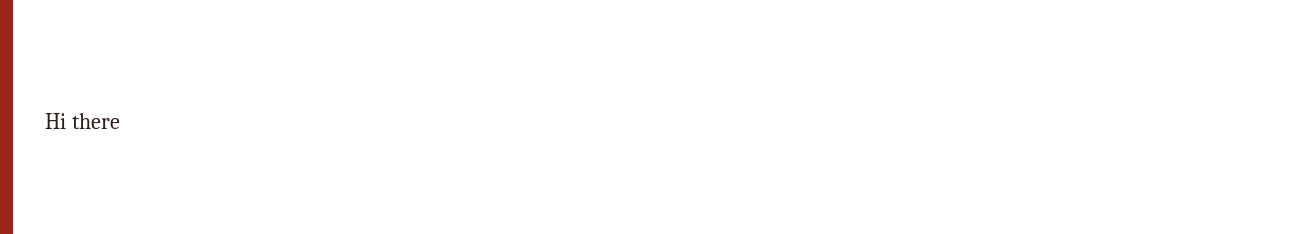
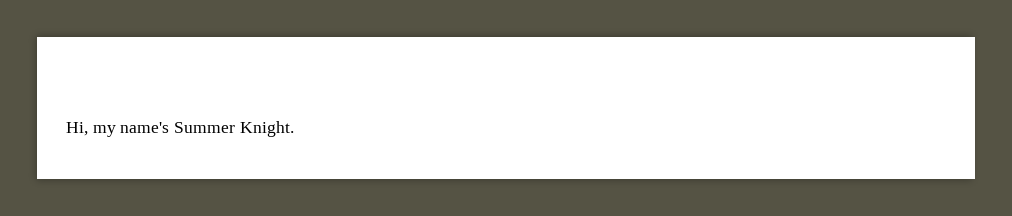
[45,113,120,129] Hi there -> [66,121,294,137] Hi, my name's Summer Knight.

